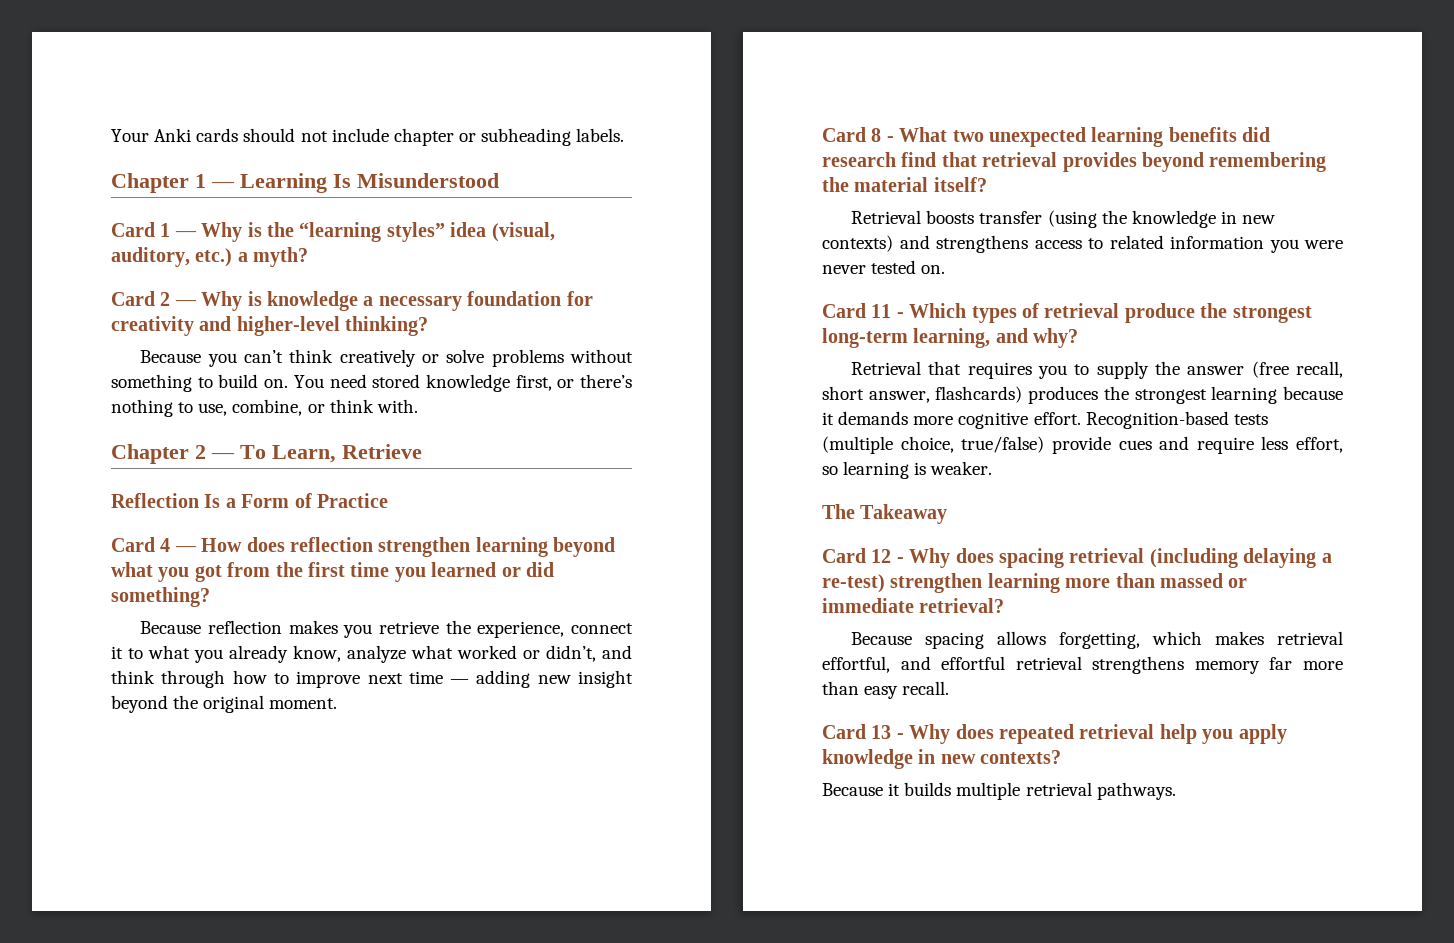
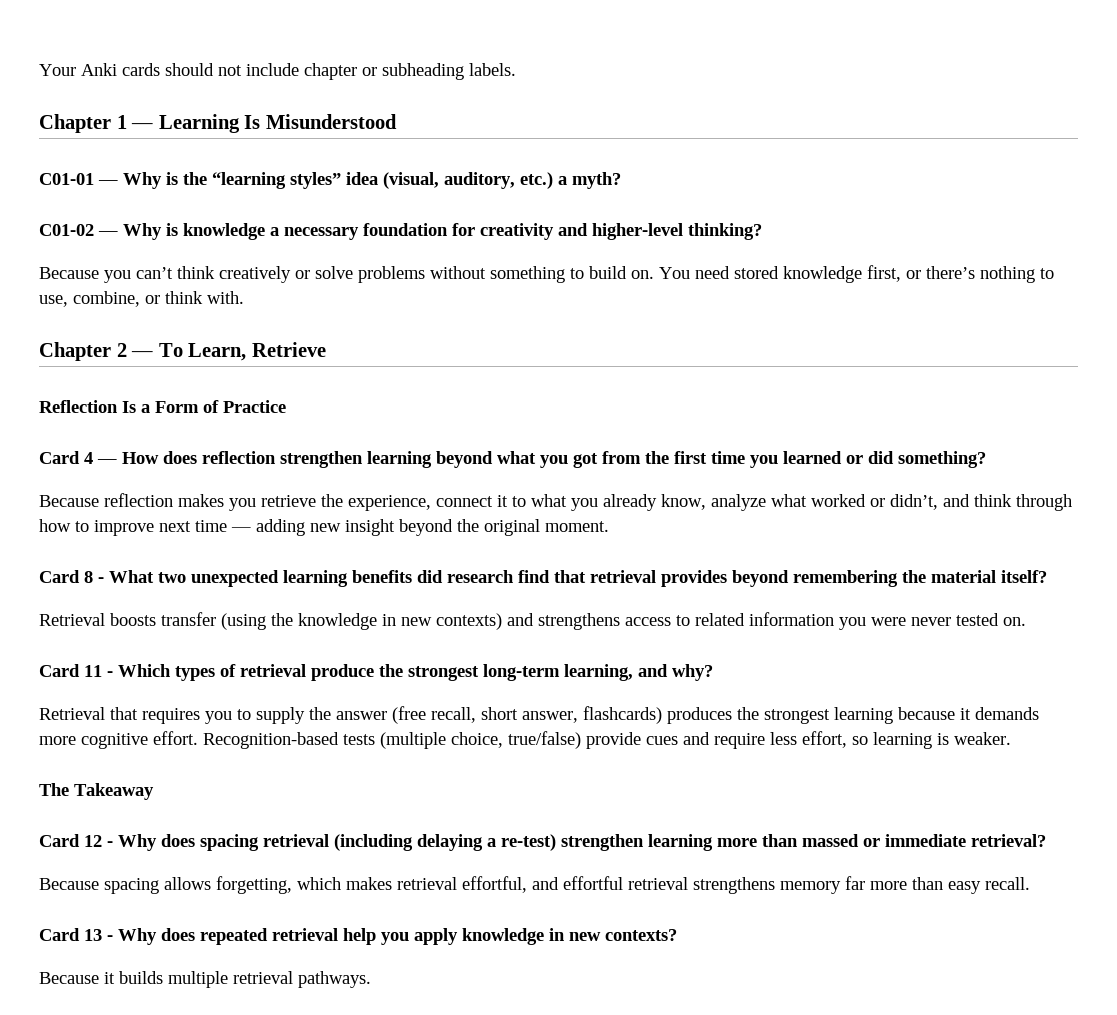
[111,222,171,237] Card 1 -> [39,173,94,185] C01-01
[111,291,171,306] Card 2 -> [39,224,94,236] C01-02

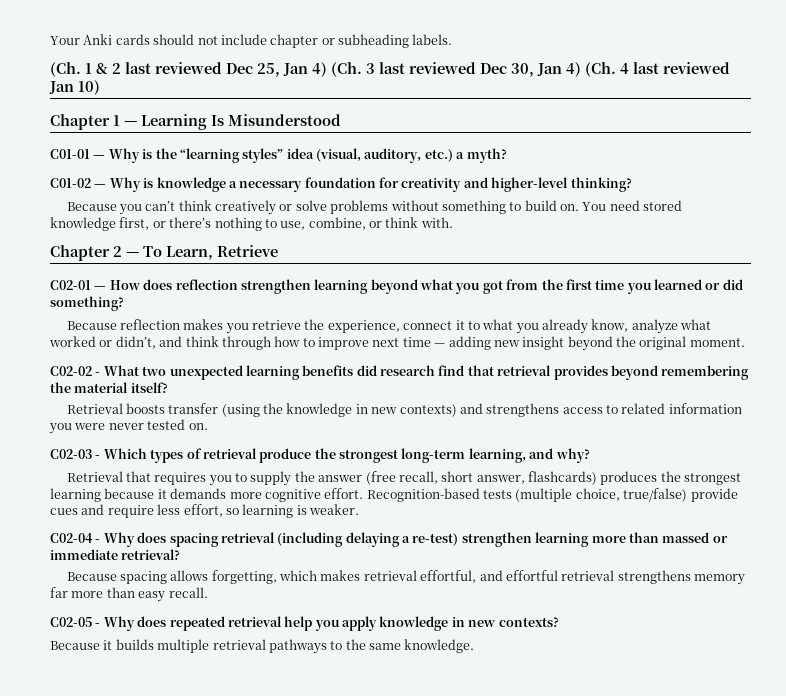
(516, 69) none -> [50,62,730,77] [49,80,100,95] // (Ch. 1 & 2 last reviewed Dec 25, Jan 4) (Ch. 3 last reviewed Dec 30, Jan 4) (Ch. 4 last reviewed Jan 10)
[39,400,286,413] [39,451,93,464] Reflection Is a Form of Practice // Card 4 -> [50,280,91,290] C02-01
[39,570,93,583] Card 8 -> [50,366,92,376] C02-02
[39,664,102,677] Card 11 -> [50,449,92,459] C02-03
[39,783,154,800] [39,834,102,847] The Takeaway // Card 12 -> [50,533,93,543] C02-04
[39,928,102,941] Card 13 -> [50,617,92,627] C02-05
[298,971,371,988] pathways. -> [268,639,475,654] pathways to the same knowledge.

